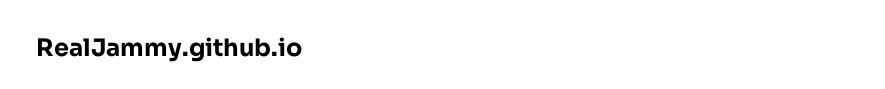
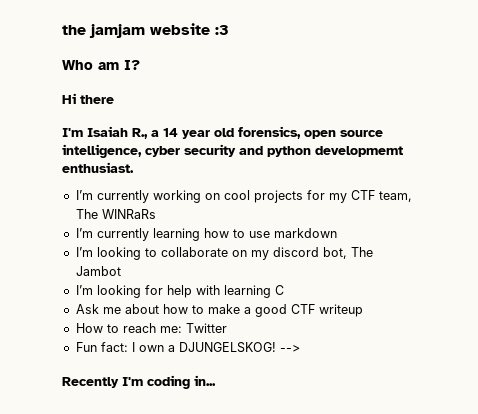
[36,37,302,62] RealJammy.github.io -> [62,23,229,38] [62,60,140,70] [62,93,114,104] [62,126,383,139] [62,144,403,158] [62,162,134,173] [75,190,412,203] [75,209,156,219] [75,228,337,241] [75,247,373,260] [75,266,121,276] [75,285,284,298] [75,304,363,317] [75,323,227,333] [75,342,300,353] [62,375,216,389] the jamjam website :3 // Who am I? // Hi there // I'm Isaiah R., a 14 year old forensics, open source intelligence, cyber security and python developmemt enthusiast. // I’m currently working on cool projects for my CTF team, The WINRaRs // I’m currently learning how to use markdown // I’m looking to collaborate on my discord bot, The Jambot // I’m looking for help with learning C // Ask me about how to make a good CTF writeup // How to reach me: Twitter // Fun fact: I own a DJUNGELSKOG! --> // Recently I'm coding in...

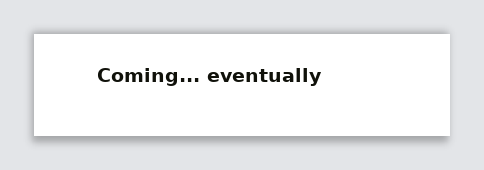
[62,23,229,38] [62,60,140,70] [62,93,114,104] [62,126,383,139] [62,144,403,158] [62,162,134,173] [75,190,412,203] [75,209,156,219] [75,228,337,241] [75,247,373,260] [75,266,121,276] [75,285,284,298] [75,304,363,317] [75,323,227,333] [75,342,300,353] [62,375,216,389] the jamjam website :3 // Who am I? // Hi there // I'm Isaiah R., a 14 year old forensics, open source intelligence, cyber security and python developmemt enthusiast. // I’m currently working on cool projects for my CTF team, The WINRaRs // I’m currently learning how to use markdown // I’m looking to collaborate on my discord bot, The Jambot // I’m looking for help with learning C // Ask me about how to make a good CTF writeup // How to reach me: Twitter // Fun fact: I own a DJUNGELSKOG! --> // Recently I'm coding in... -> [97,68,322,86] Coming... eventually

